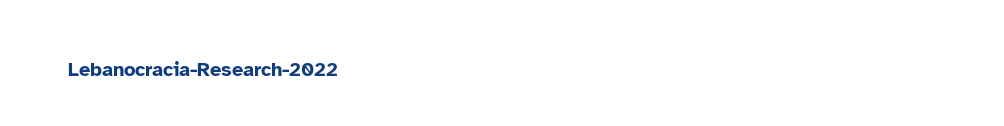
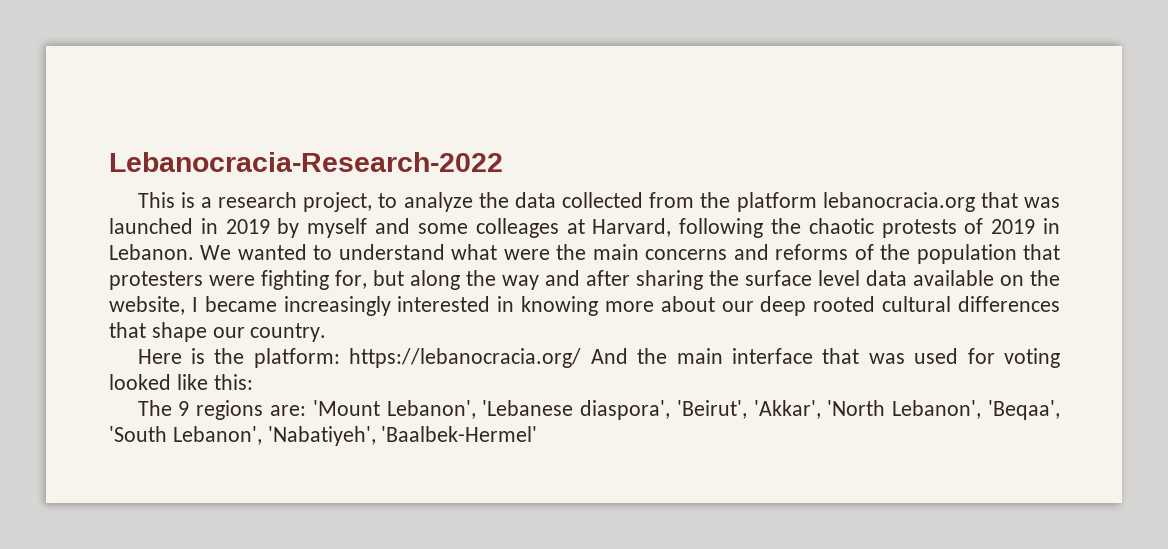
(338, 68) none -> [137,192,1060,212] [109,218,1060,238] [109,244,1060,264] [109,270,1060,290] [109,296,1060,316] [109,322,327,342] [137,348,1060,368] [109,374,253,390] [137,400,1060,420] [109,426,538,446] // This is a research project, to analyze the data collected from the platform lebanocracia.org that was launched in 2019 by myself and some colleages at Harvard, following the chaotic protests of 2019 in Lebanon. We wanted to understand what were the main concerns and reforms of the population that protesters were fighting for, but along the way and after sharing the surface level data available on the website, I became increasingly interested in knowing more about our deep rooted cultural differences that shape our country. // Here is the platform: https://lebanocracia.org/ And the main interface that was used for voting looked like this: // The 9 regions are: 'Mount Lebanon', 'Lebanese diaspora', 'Beirut', 'Akkar', 'North Lebanon', 'Beqaa', 'South Lebanon', 'Nabatiyeh', 'Baalbek-Hermel'

